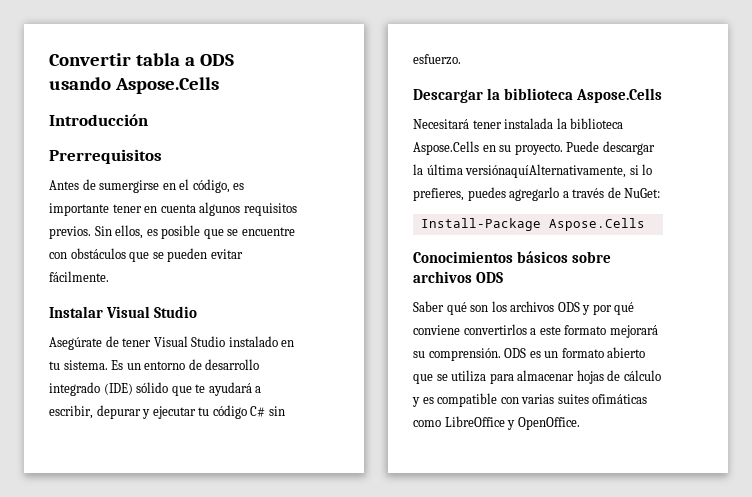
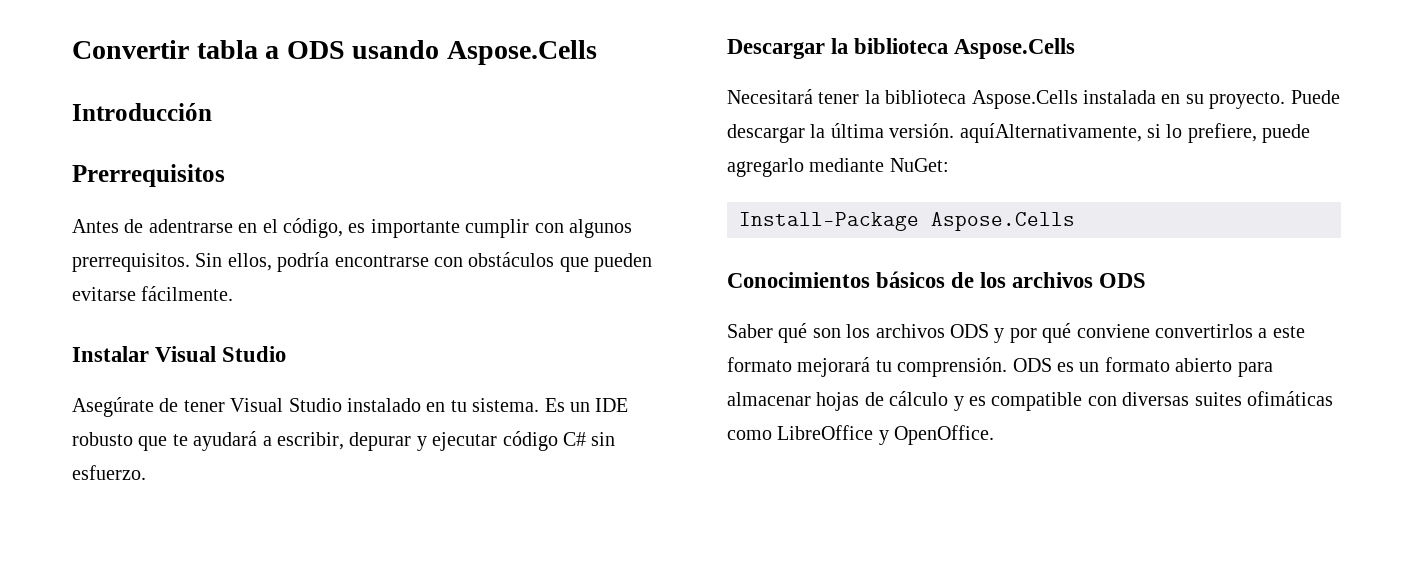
[99,180,160,193] sumergirse -> [148,219,233,233] adentrarse
[112,202,297,216] [49,225,295,239] [49,248,243,262] tener en cuenta algunos requisitos previos. Sin ellos, es posible que se encuentre con obstáculos que se pueden evitar -> [465,219,632,238] [72,252,653,272] [72,287,136,301] cumplir con algunos prerrequisitos. Sin ellos, podría encontrarse con obstáculos que pueden evitarse
[144,359,260,370] [49,382,169,396] entorno de desarrollo integrado (IDE) sólido -> [595,398,629,412] [72,432,133,446] IDE robusto
[198,407,210,416] tu -> (498, 441) none
[504,118,624,129] [413,141,479,155] instalada la biblioteca Aspose.Cells -> [864,90,1156,109] la biblioteca Aspose.Cells instalada
[465,164,653,178] [413,187,621,201] versiónaquíAlternativamente, si lo prefieres, puedes agregarlo a través de -> [889,123,1311,143] [727,158,885,177] versión. aquíAlternativamente, si lo prefiere, puede agregarlo mediante
[571,251,611,263] sobre -> [951,272,1007,288] de los
[413,351,425,358] su -> [875,360,892,372] tu
[413,370,487,384] que se utiliza -> (1233, 365) none
[521,394,555,404] varias -> [1122,392,1190,406] diversas

